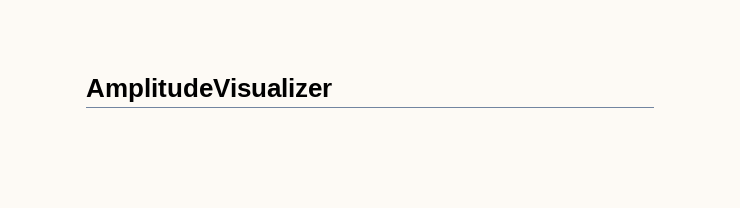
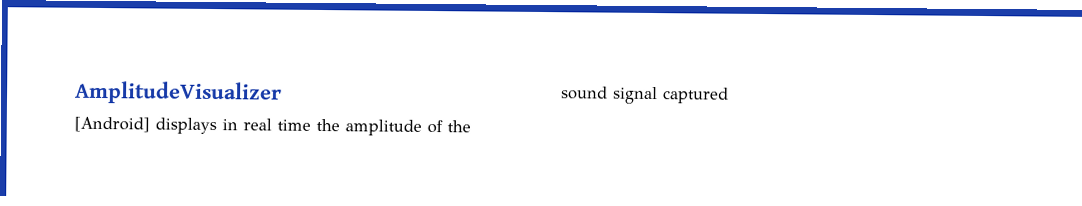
(332, 90) none -> [74,116,471,136] [561,86,729,105] // [Android] displays in real time the amplitude of the sound signal captured

